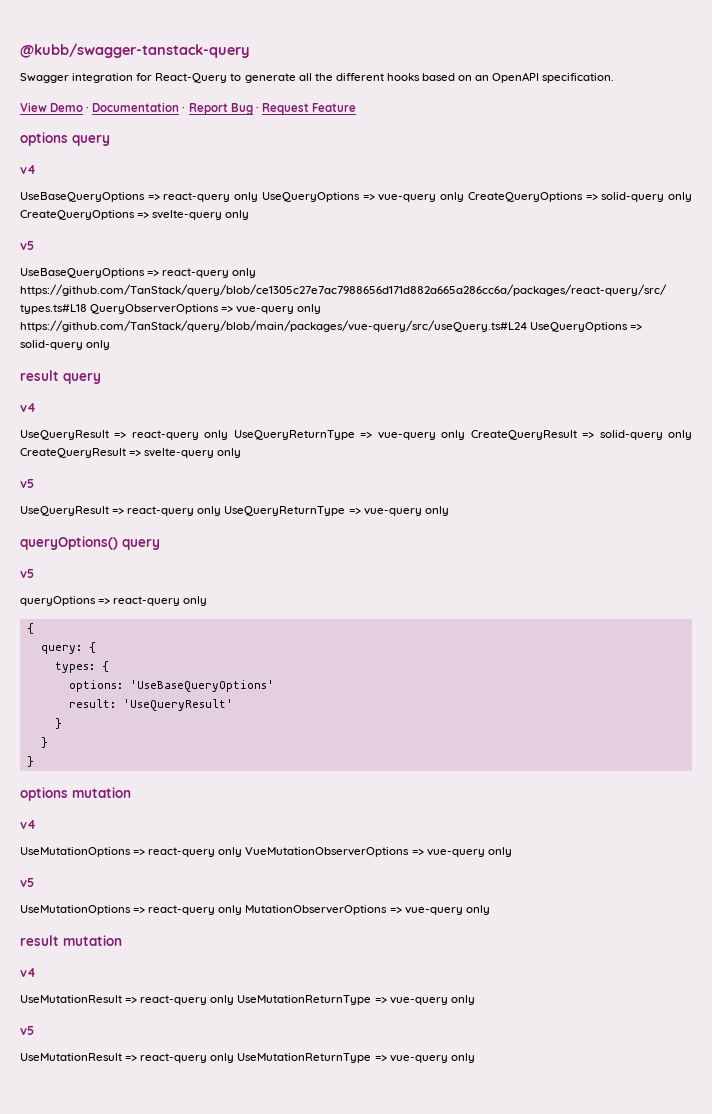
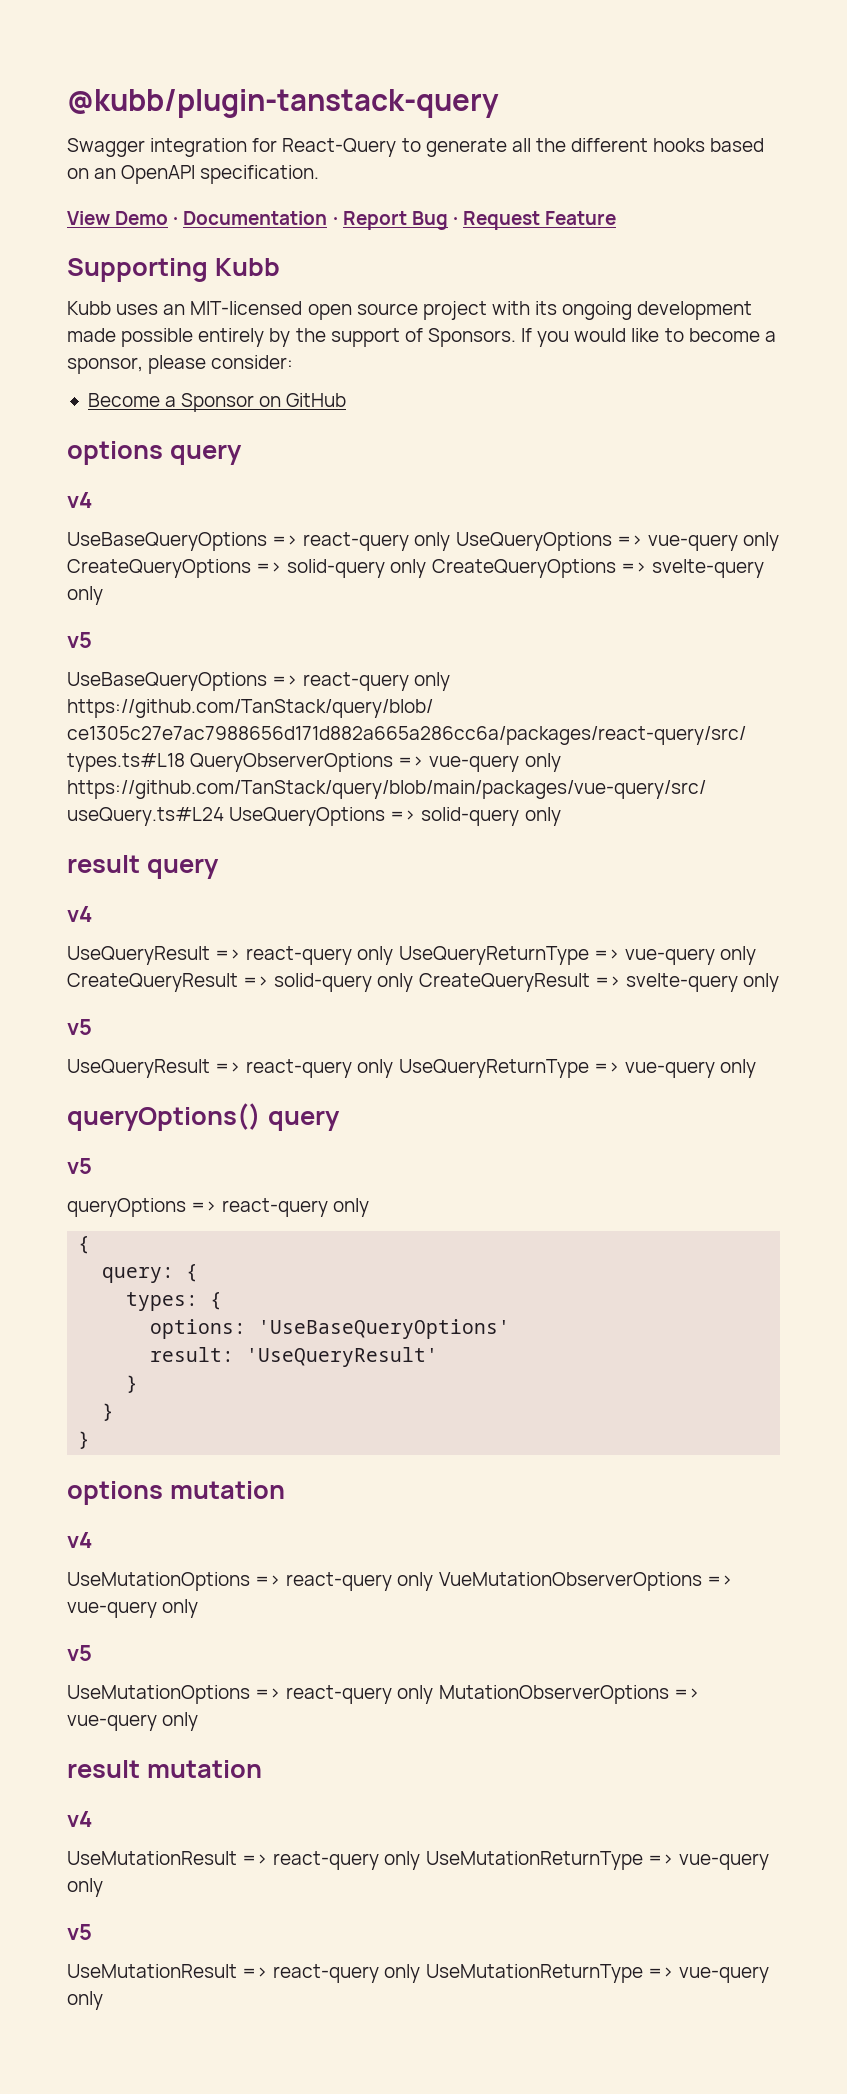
[20,43,250,58] @kubb/swagger-tanstack-query -> [67,89,499,118] @kubb/plugin-tanstack-query
(356, 107) none -> [67,258,280,282] [67,301,753,320] [67,328,776,347] [67,355,294,374] [87,393,347,412] // Supporting Kubb // Kubb uses an MIT-licensed open source project with its ongoing development made possible entirely by the support of Sponsors. If you would like to become a sponsor, please consider: // Become a Sponsor on GitHub

